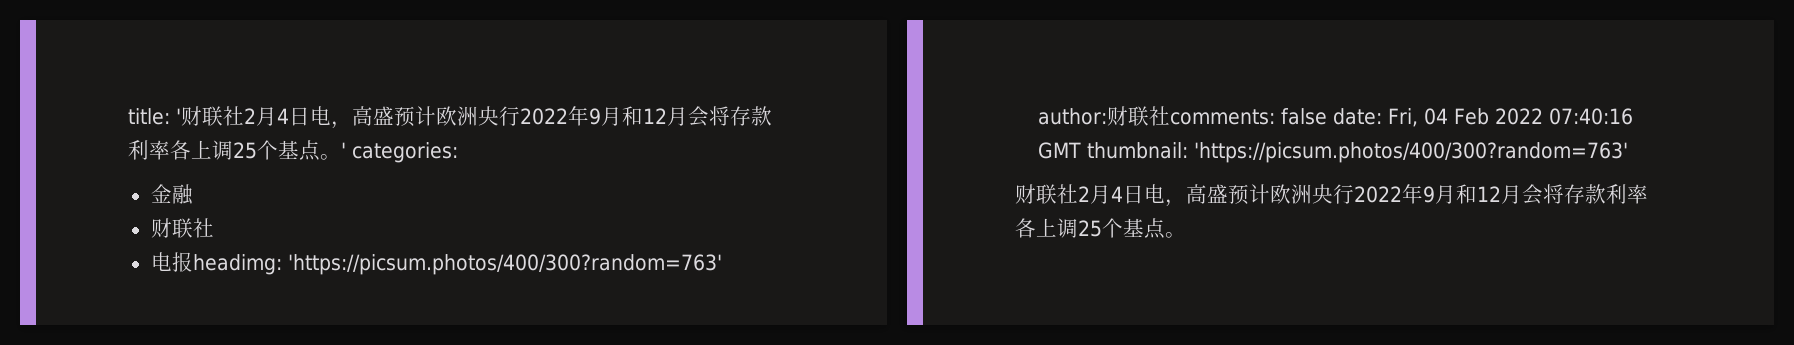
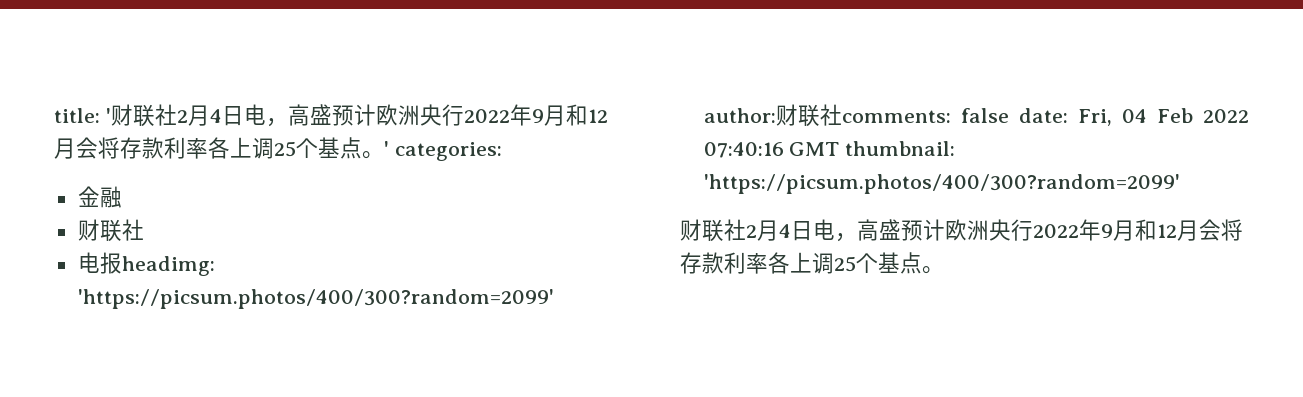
[287,254,722,275] 'https://picsum.photos/400/300?random=763' -> [77,289,554,309] 'https://picsum.photos/400/300?random=2099'
[1193,142,1628,163] 'https://picsum.photos/400/300?random=763' -> [703,174,1180,194] 'https://picsum.photos/400/300?random=2099'

